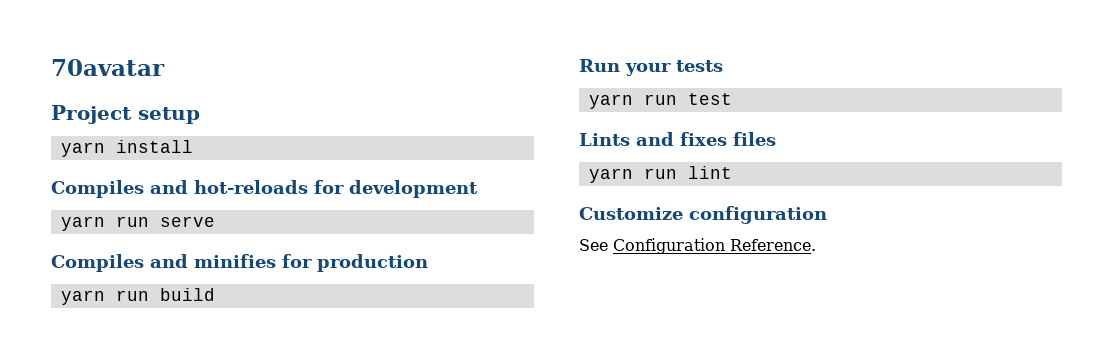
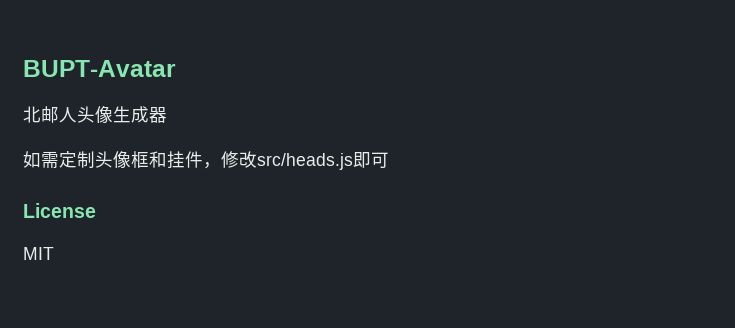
[51,59,165,76] [51,105,200,124] [60,140,193,157] [51,180,478,198] [60,216,215,231] [51,254,428,272] [60,288,215,305] [579,59,723,76] [588,93,732,109] [579,132,776,146] [588,166,732,183] [579,206,827,224] [579,238,816,254] 70avatar // Project setup // yarn install // Compiles and hot-reloads for development // yarn run serve // Compiles and minifies for production // yarn run build // Run your tests // yarn run test // Lints and fixes files // yarn run lint // Customize configuration // See Configuration Reference. -> [23,60,176,77] [23,106,167,123] [23,151,389,170] [23,203,96,218] [23,247,54,260] BUPT-Avatar // 北邮人头像生成器 // 如需定制头像框和挂件，修改src/heads.js即可 // License // MIT

